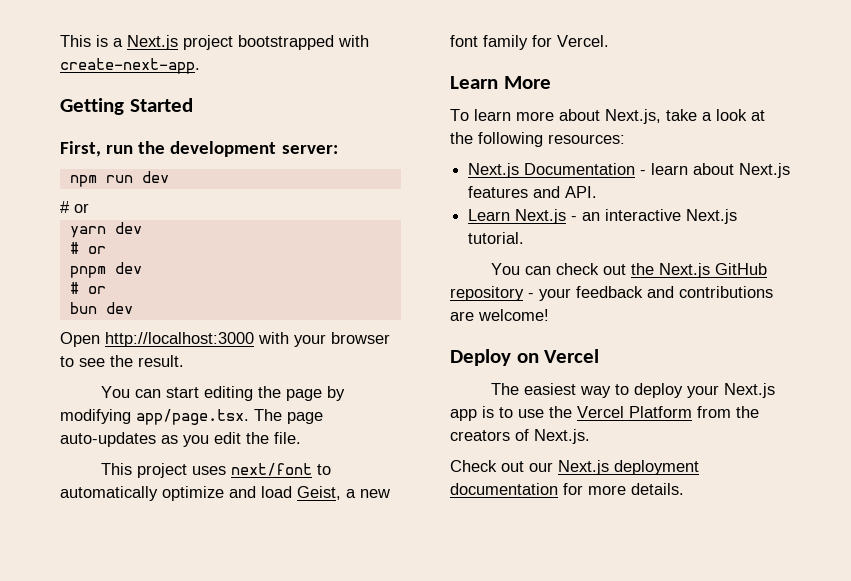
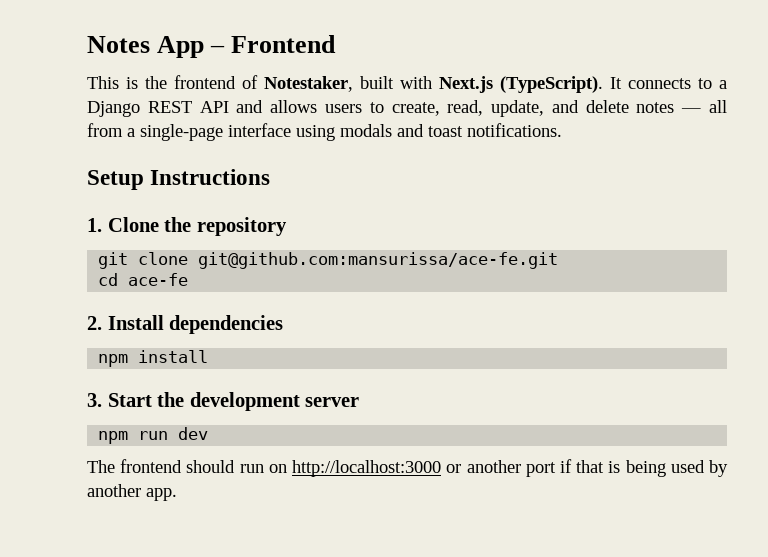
[60,35,369,50] [60,58,200,74] [60,98,193,115] [60,141,134,157] This is a Next.js project bootstrapped with create-next-app. // Getting Started // First, run -> [87,35,337,58] [87,75,727,93] [87,100,728,117] [87,123,562,141] [87,169,271,190] [87,217,287,236] [98,252,559,269] [98,273,189,286] [87,315,284,334] [98,350,209,367] [87,393,152,407] Notes App – Frontend // This is the frontend of Notestaker, built with Next.js (TypeScript). It connects to a Django REST API and allows users to create, read, update, and delete notes — all from a single-page interface using modals and toast notifications. // Setup Instructions // 1. Clone the repository // git clone git@github.com:mansurissa/ace-fe.git // cd ace-fe // 2. Install dependencies // npm install // 3. Start
[281,145,338,154] server: -> [305,397,360,407] server
[60,201,89,213] [69,222,142,238] [69,242,106,254] [69,262,142,278] [69,282,106,294] [69,302,133,314] [60,332,390,347] [60,355,184,367] [101,386,346,401] [60,409,323,425] [60,432,301,447] [101,463,332,478] [60,486,390,501] [450,35,609,50] [450,76,551,89] [450,109,765,124] [450,132,625,147] [468,163,791,178] [468,186,598,198] [468,209,738,224] [468,232,525,244] [491,263,768,278] [450,286,773,301] [450,309,549,321] [450,349,600,366] [491,383,776,398] [450,406,759,421] [450,429,590,444] [450,460,699,475] [450,483,684,495] # or // yarn dev // # or // pnpm dev // # or // bun dev // Open http://localhost:3000 with your browser to see the result. // You can start editing the page by modifying app/page.tsx. The page auto-updates as you edit the file. // This project uses next/font to automatically optimize and load Geist, a new font family for Vercel. // Learn More // To learn more about Next.js, take a look at the following resources: // Next.js Documentation - learn about Next.js features and API. // Learn Next.js - an interactive Next.js tutorial. // You can check out the Next.js GitHub repository - your feedback and contributions are welcome! // Deploy on Vercel // The easiest way to deploy your Next.js app is to use the Vercel Platform from the creators of Next.js. // Check out our Next.js deployment documentation for more details. -> [87,459,728,477] [87,484,177,501] The frontend should run on http://localhost:3000 or another port if that is being used by another app.

